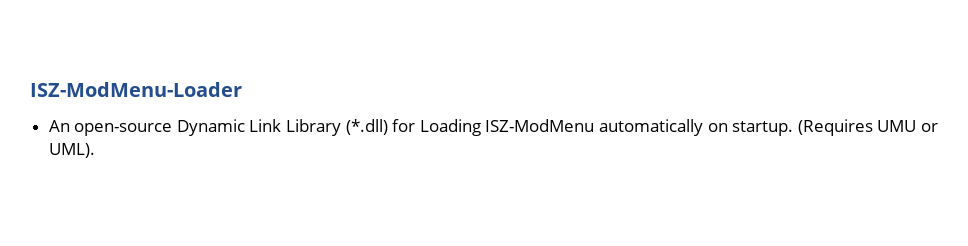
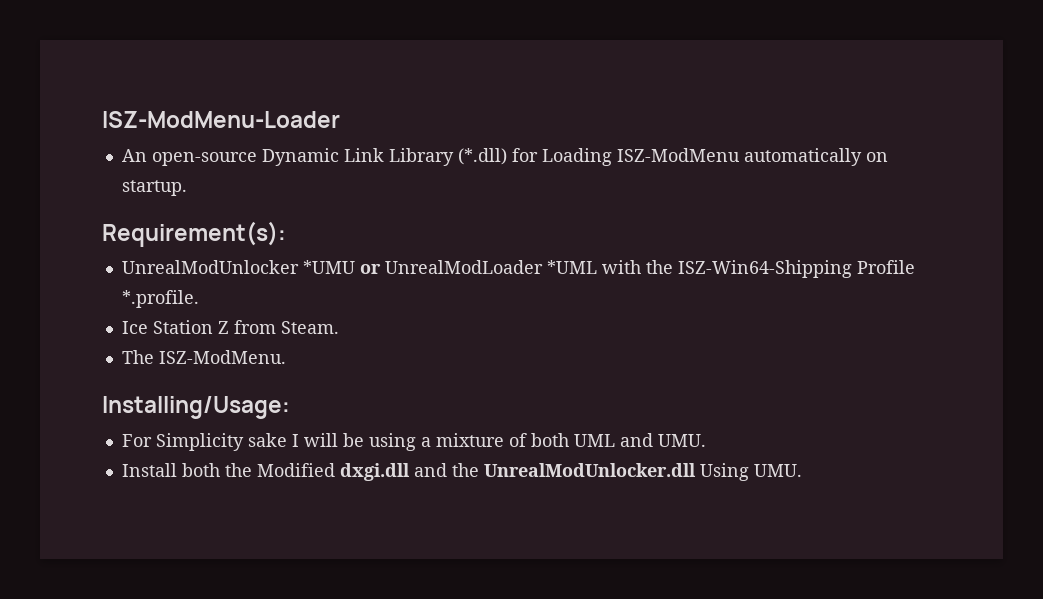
[797,119,938,136] [48,143,95,158] (Requires UMU or UML). -> [102,221,286,247] [121,260,915,278] [121,290,199,308] [121,320,339,334] [121,350,286,364] [102,396,290,419] [121,433,706,451] [121,463,802,481] // Requirement(s): // UnrealModUnlocker *UMU or UnrealModLoader *UML with the ISZ-Win64-Shipping Profile *.profile. // Ice Station Z from Steam. // The ISZ-ModMenu. // Installing/Usage: // For Simplicity sake I will be using a mixture of both UML and UMU. // Install both the Modified dxgi.dll and the UnrealModUnlocker.dll Using UMU.

